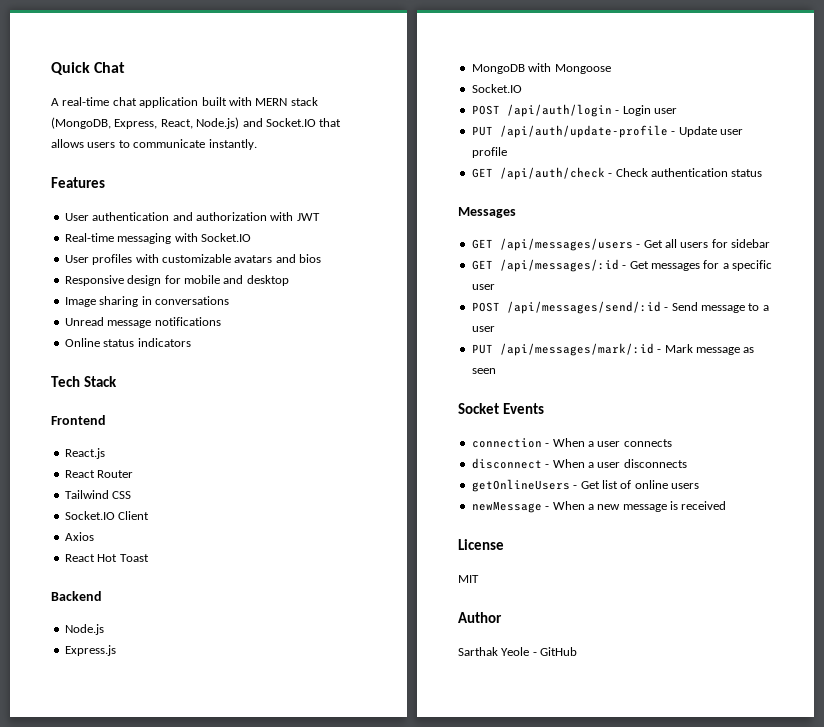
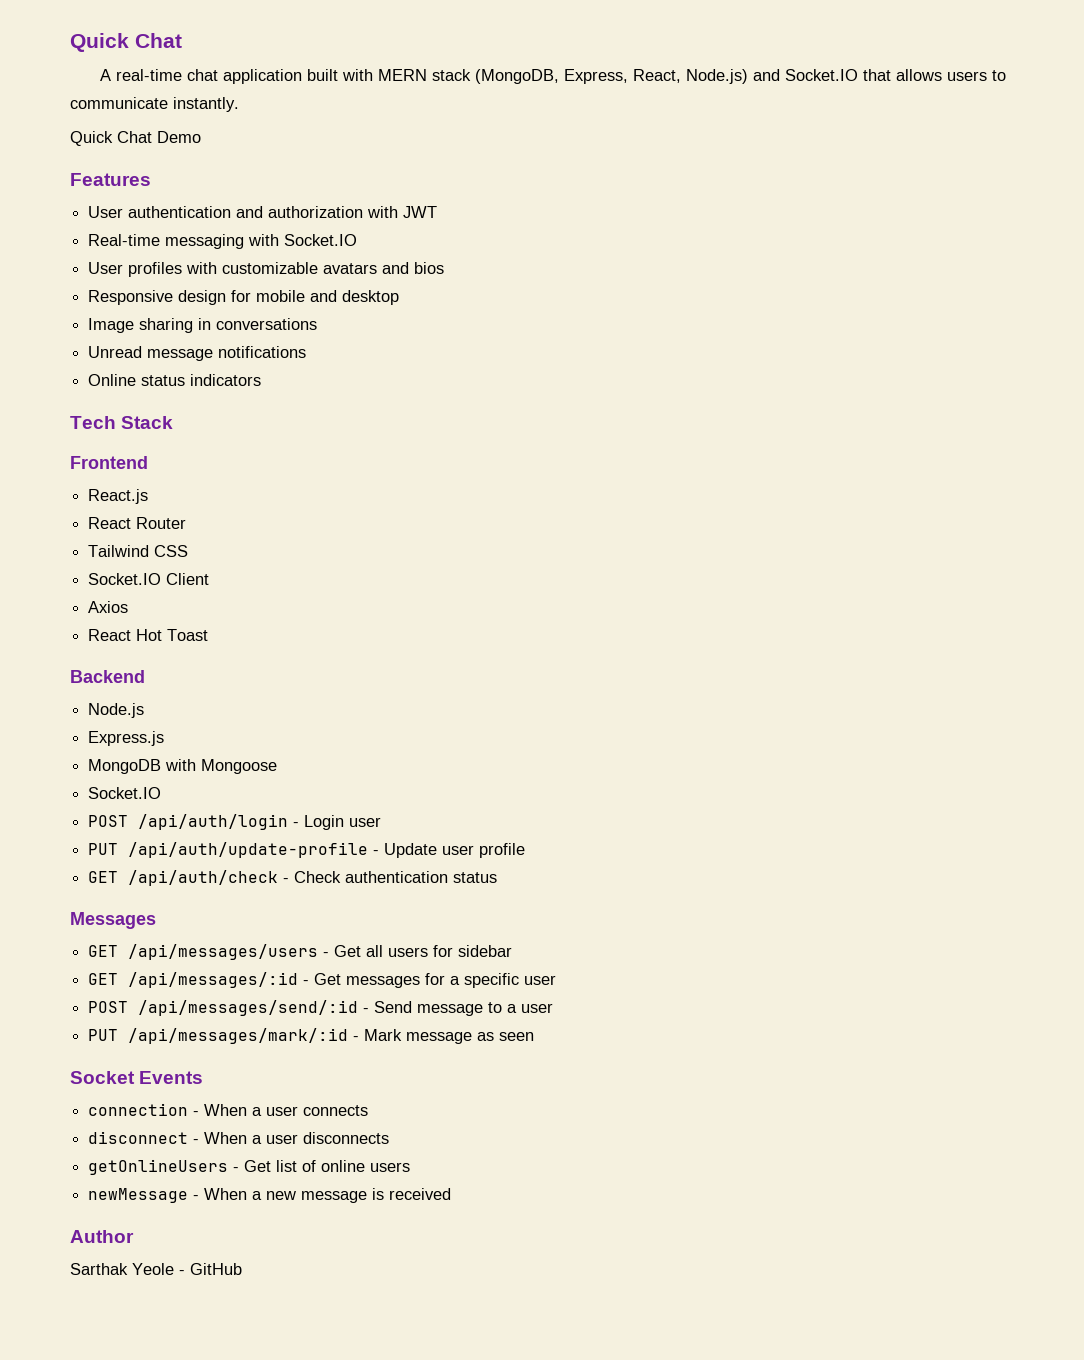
(257, 144) none -> [70,131,201,146] // Quick Chat Demo
[458,539,504,550] [458,575,479,583] // License // MIT -> (452, 1194) none

